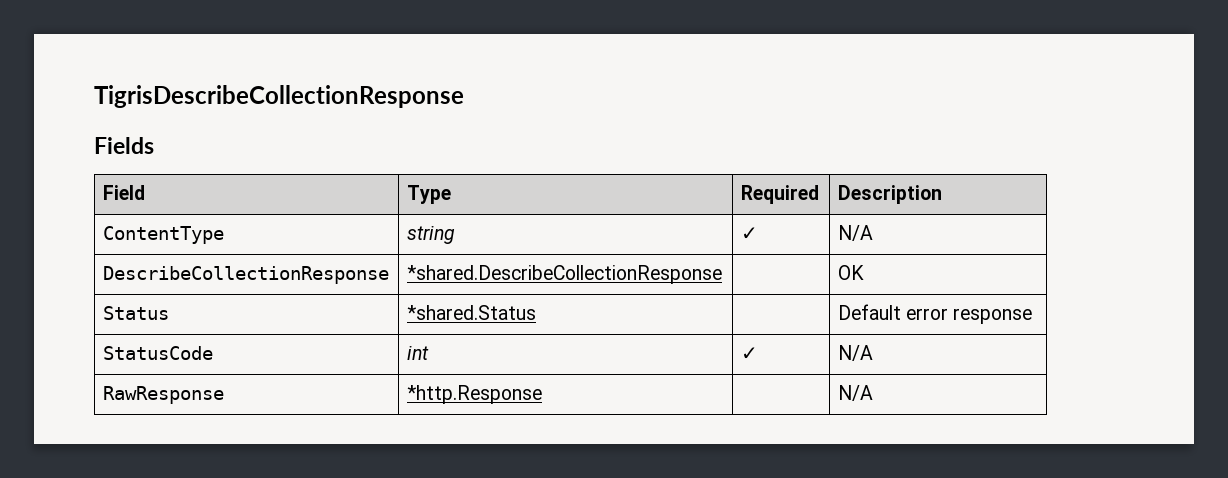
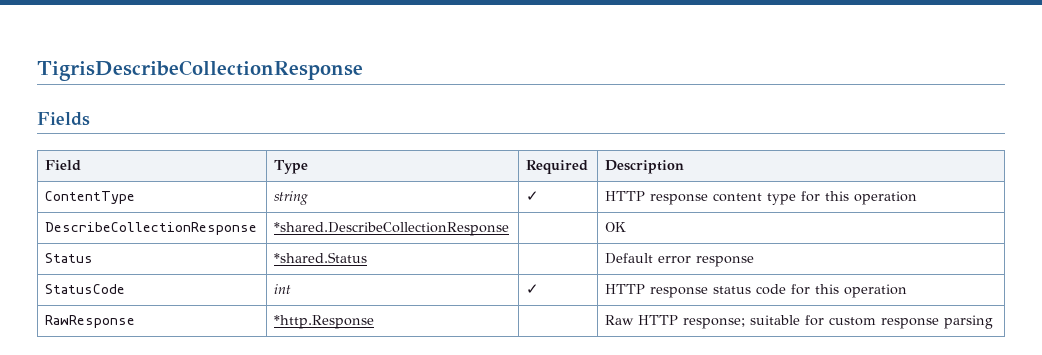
[837,225,873,241] N/A -> [604,191,917,205] HTTP response content type for this operation
[837,345,873,361] [102,386,224,404] [406,385,542,404] [837,385,873,401] N/A // RawResponse | *http.Response | | N/A -> [604,284,907,298] [44,315,135,328] [273,315,374,329] [604,315,993,329] HTTP response status code for this operation // RawResponse | *http.Response | | Raw HTTP response; suitable for custom response parsing

